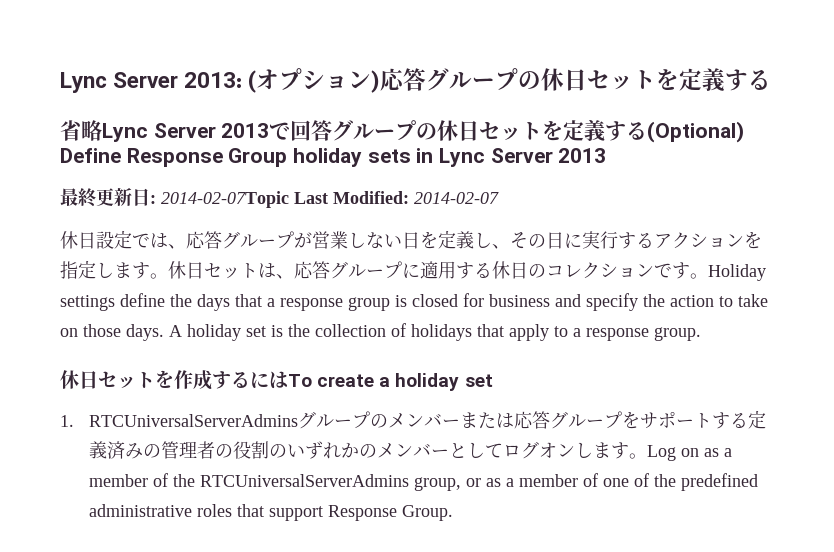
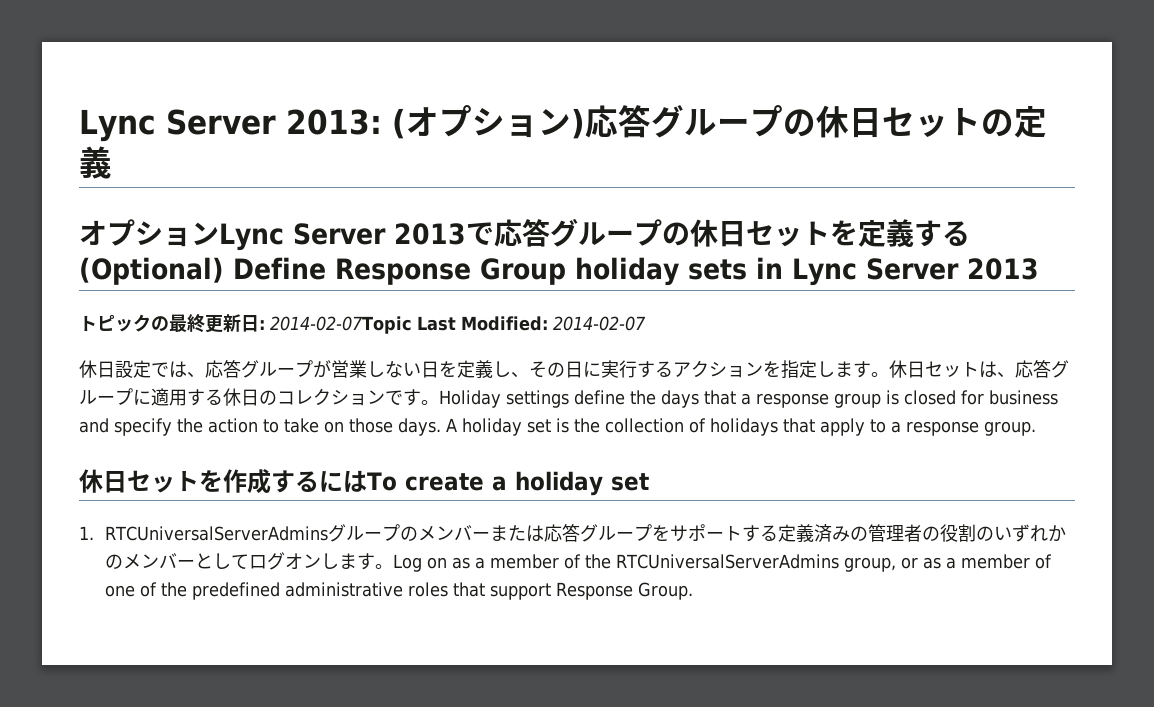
[656,68,772,92] [60,120,102,141] を定義する // 省略 -> [980,106,1047,138] [79,146,112,179] [79,219,219,247] の定義 // オプション
[290,120,312,141] 回 -> [493,219,522,247] 応
(607, 155) none -> [79,314,169,332] トピックの

